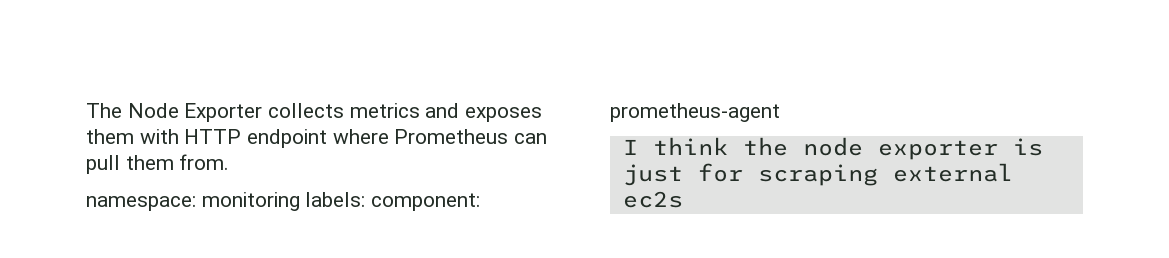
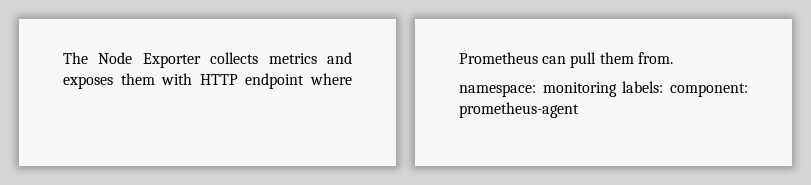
[622,137,1043,160] [622,163,1013,186] [622,191,683,208] // I think the node exporter is just for scraping external ec2s -> (579, 110) none

